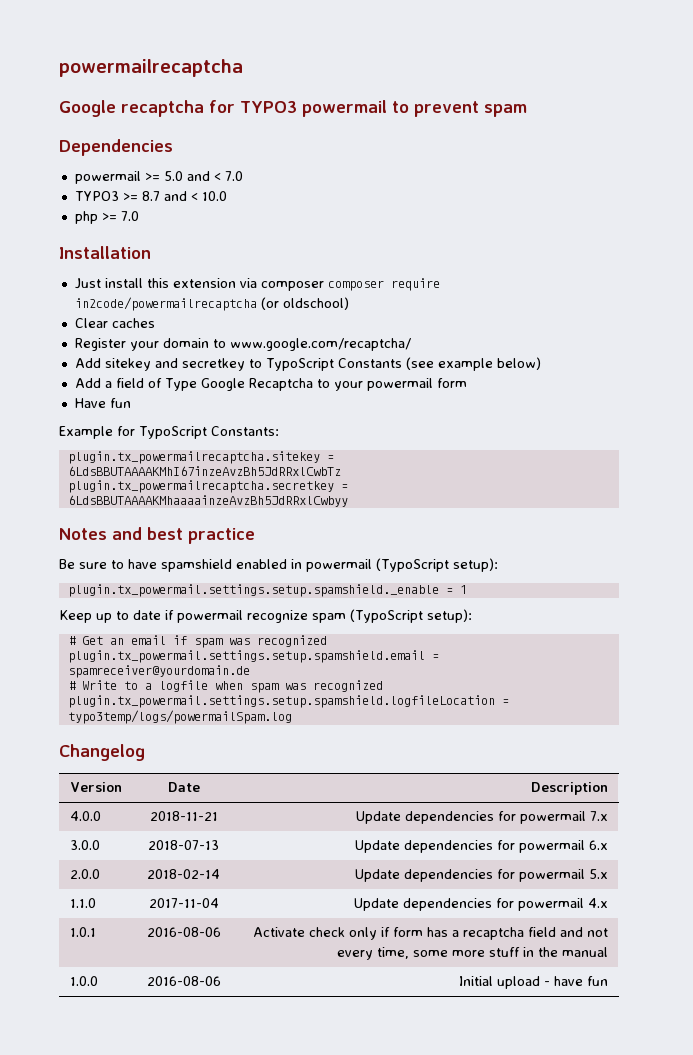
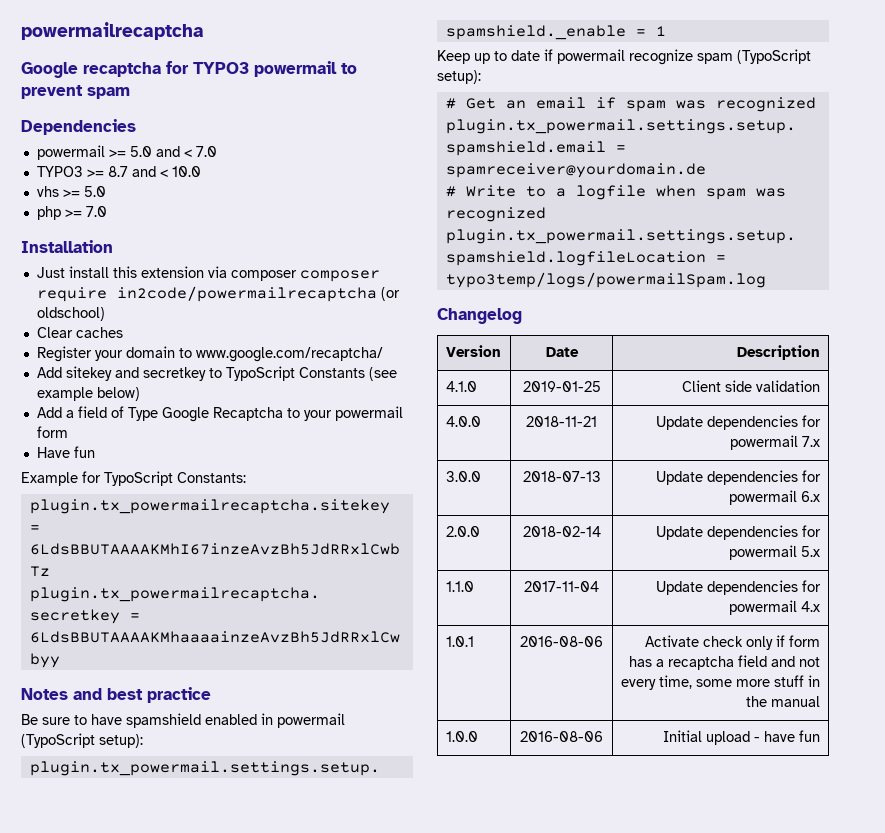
(227, 196) none -> [36,186,106,197] // vhs >= 5.0
(608, 788) none -> [445,381,477,392] [522,381,601,392] [682,380,821,392] // 4.1.0 | 2019-01-25 | Client side validation

